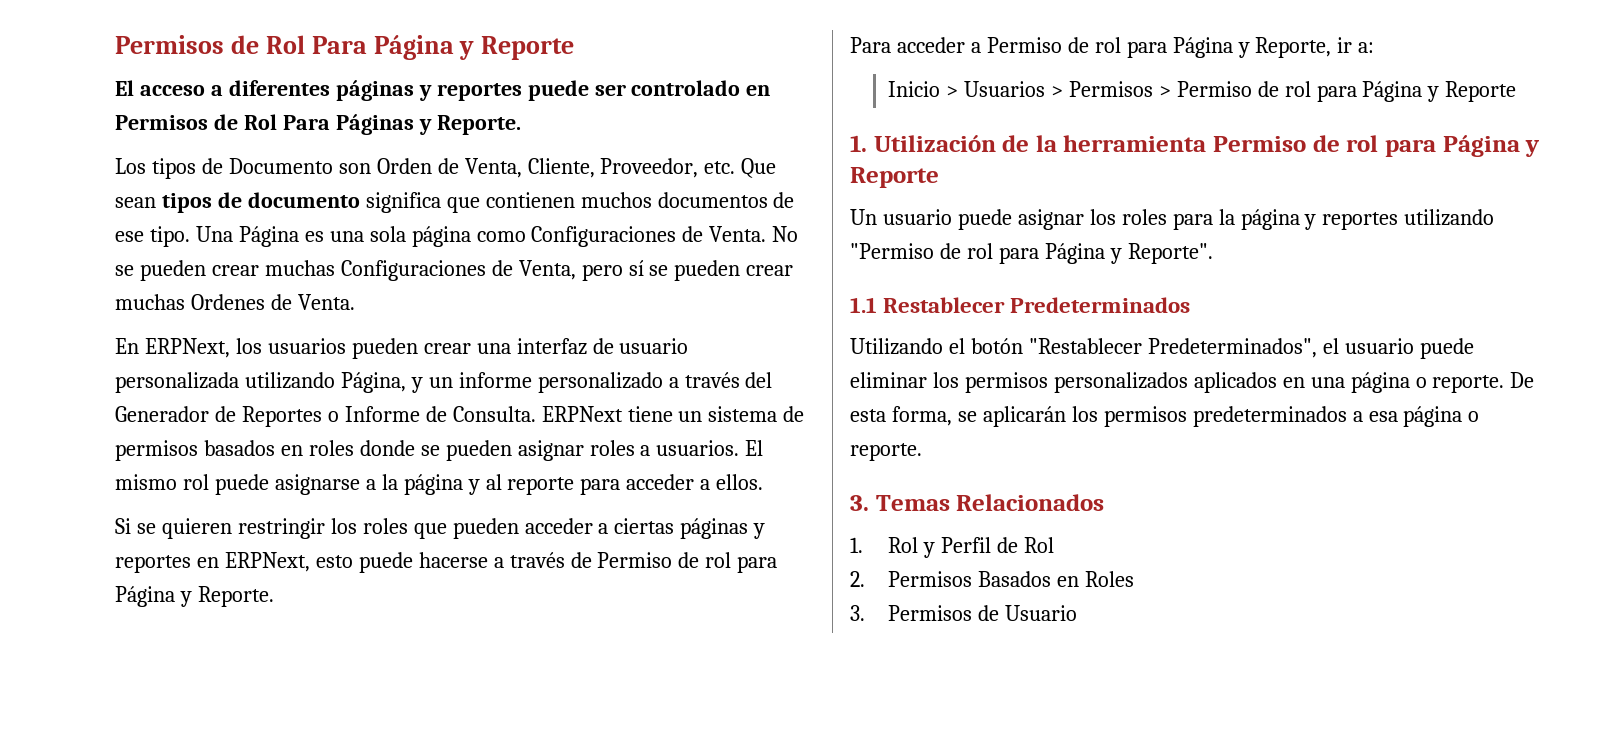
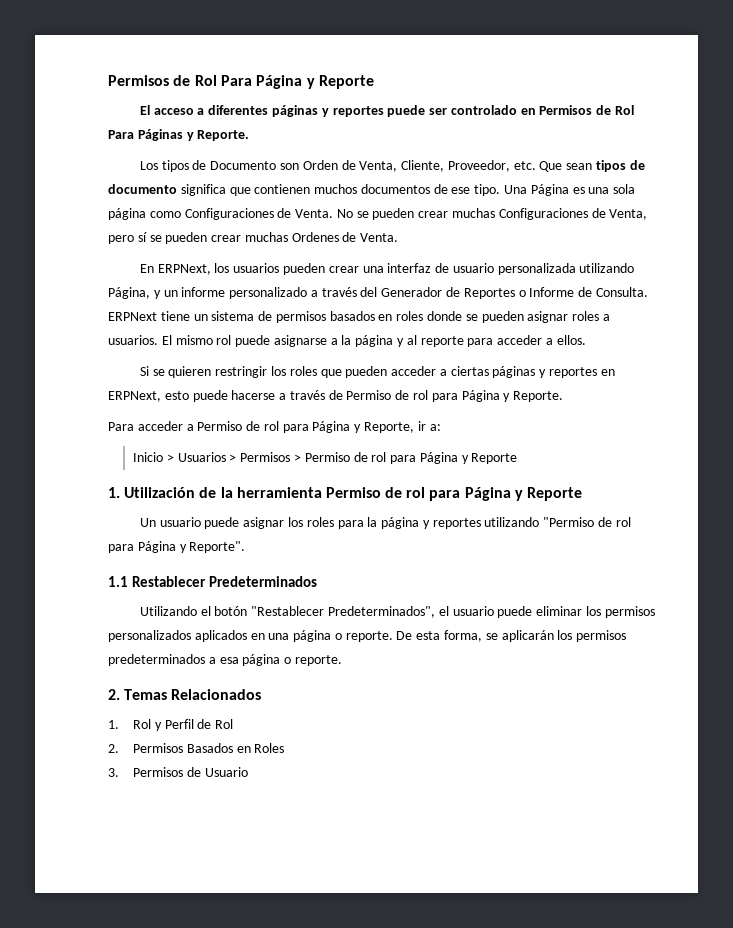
[850,495,869,511] 3. -> [108,689,120,700] 2.

